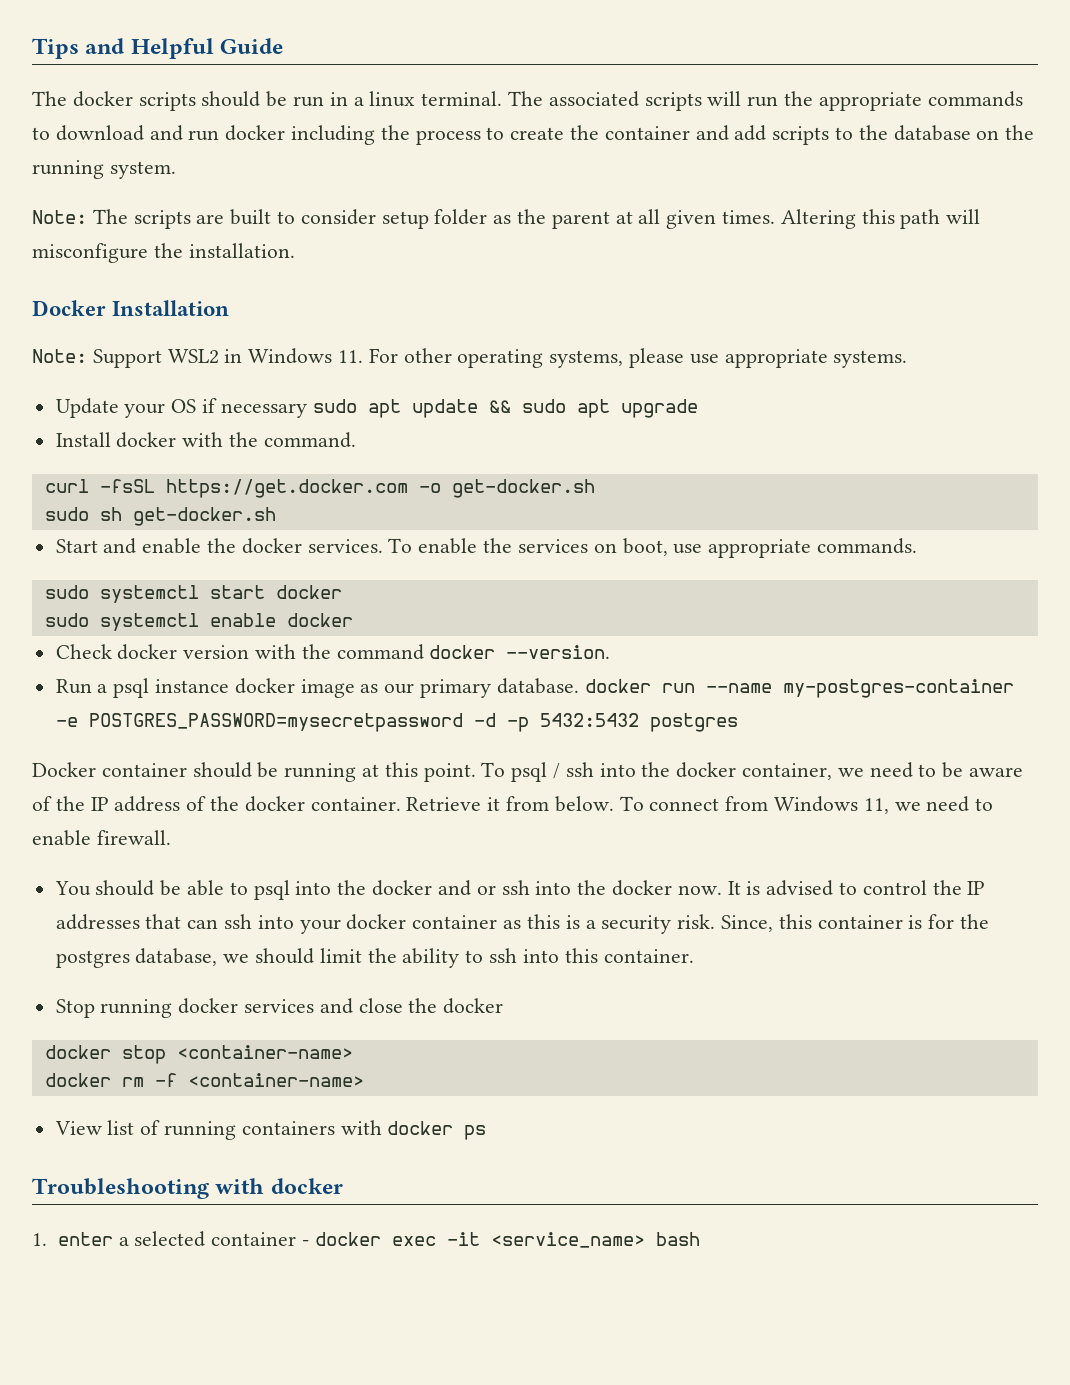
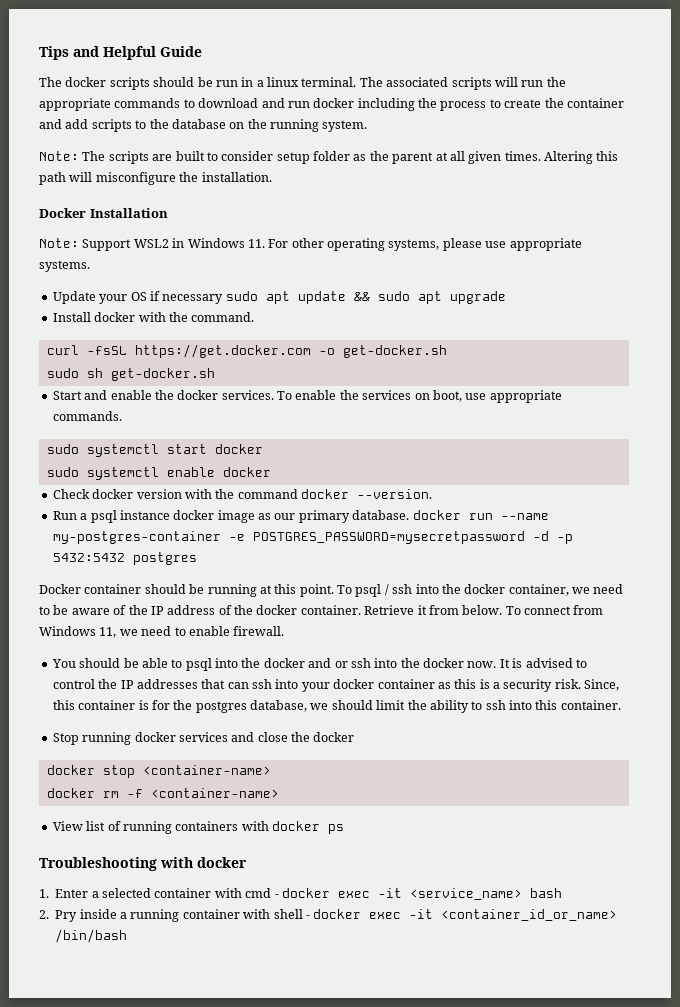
[57,1232,113,1246] enter -> [55,889,89,898] Enter
(297, 1239) none -> [214,888,272,898] with cmd
(700, 1239) none -> [39,909,618,922] [55,929,128,943] // 2. Pry inside a running container with shell - docker exec -it <container_id_or_name> /bin/bash

